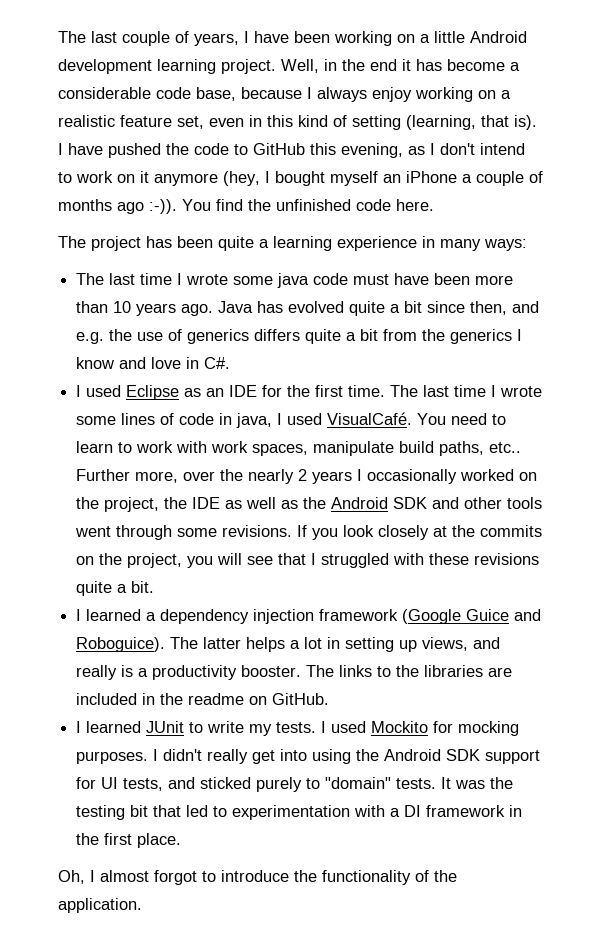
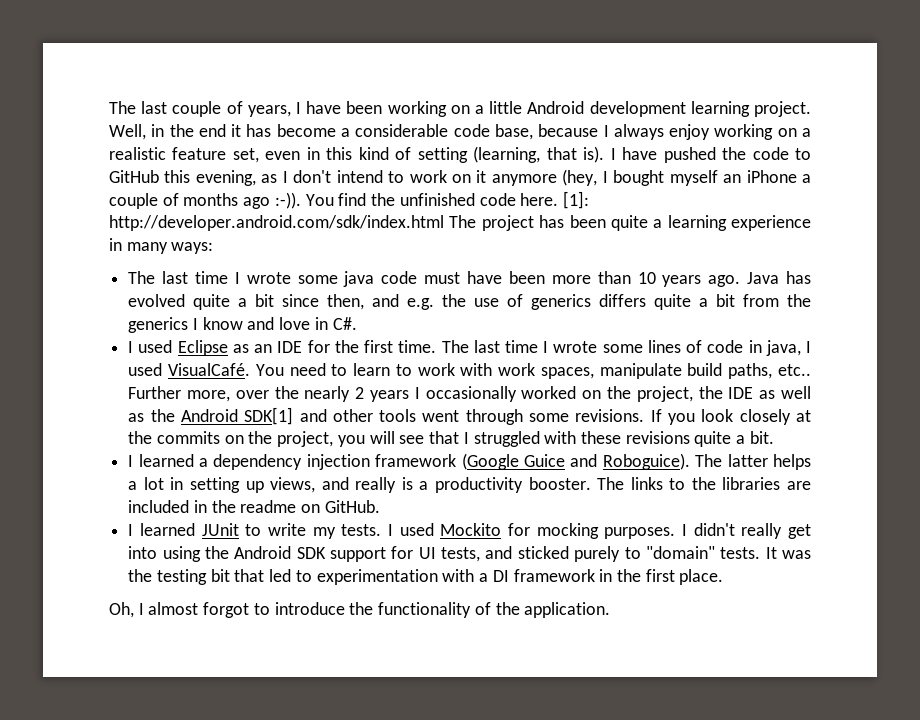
(434, 205) // -> [562,191,589,209] [109,215,444,231] [1]: http://developer.android.com/sdk/index.html
[393,497,428,509] SDK -> [244,407,294,425] SDK[1]

